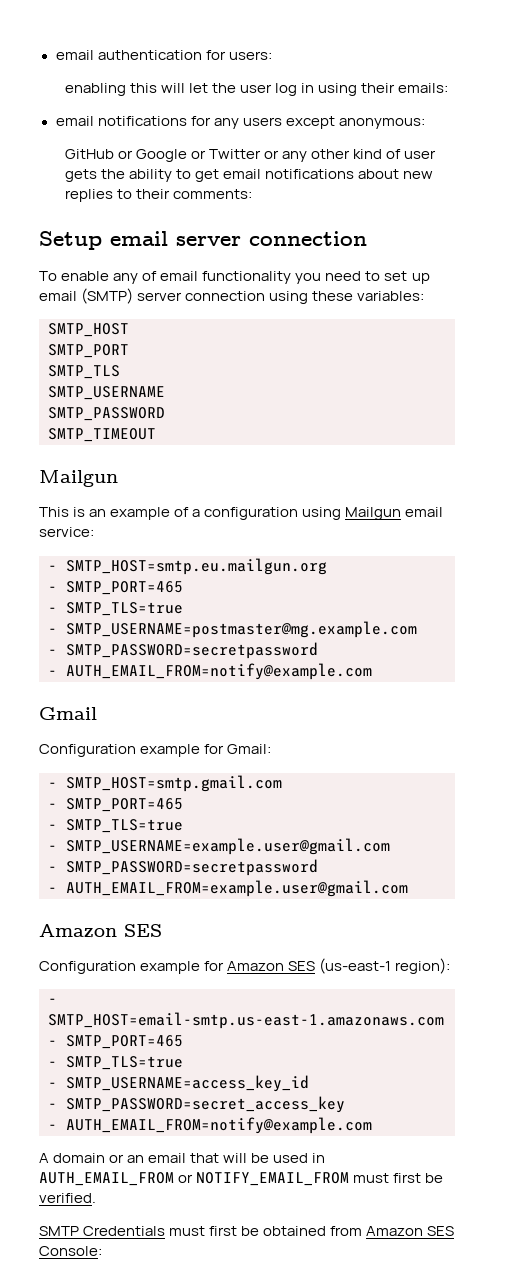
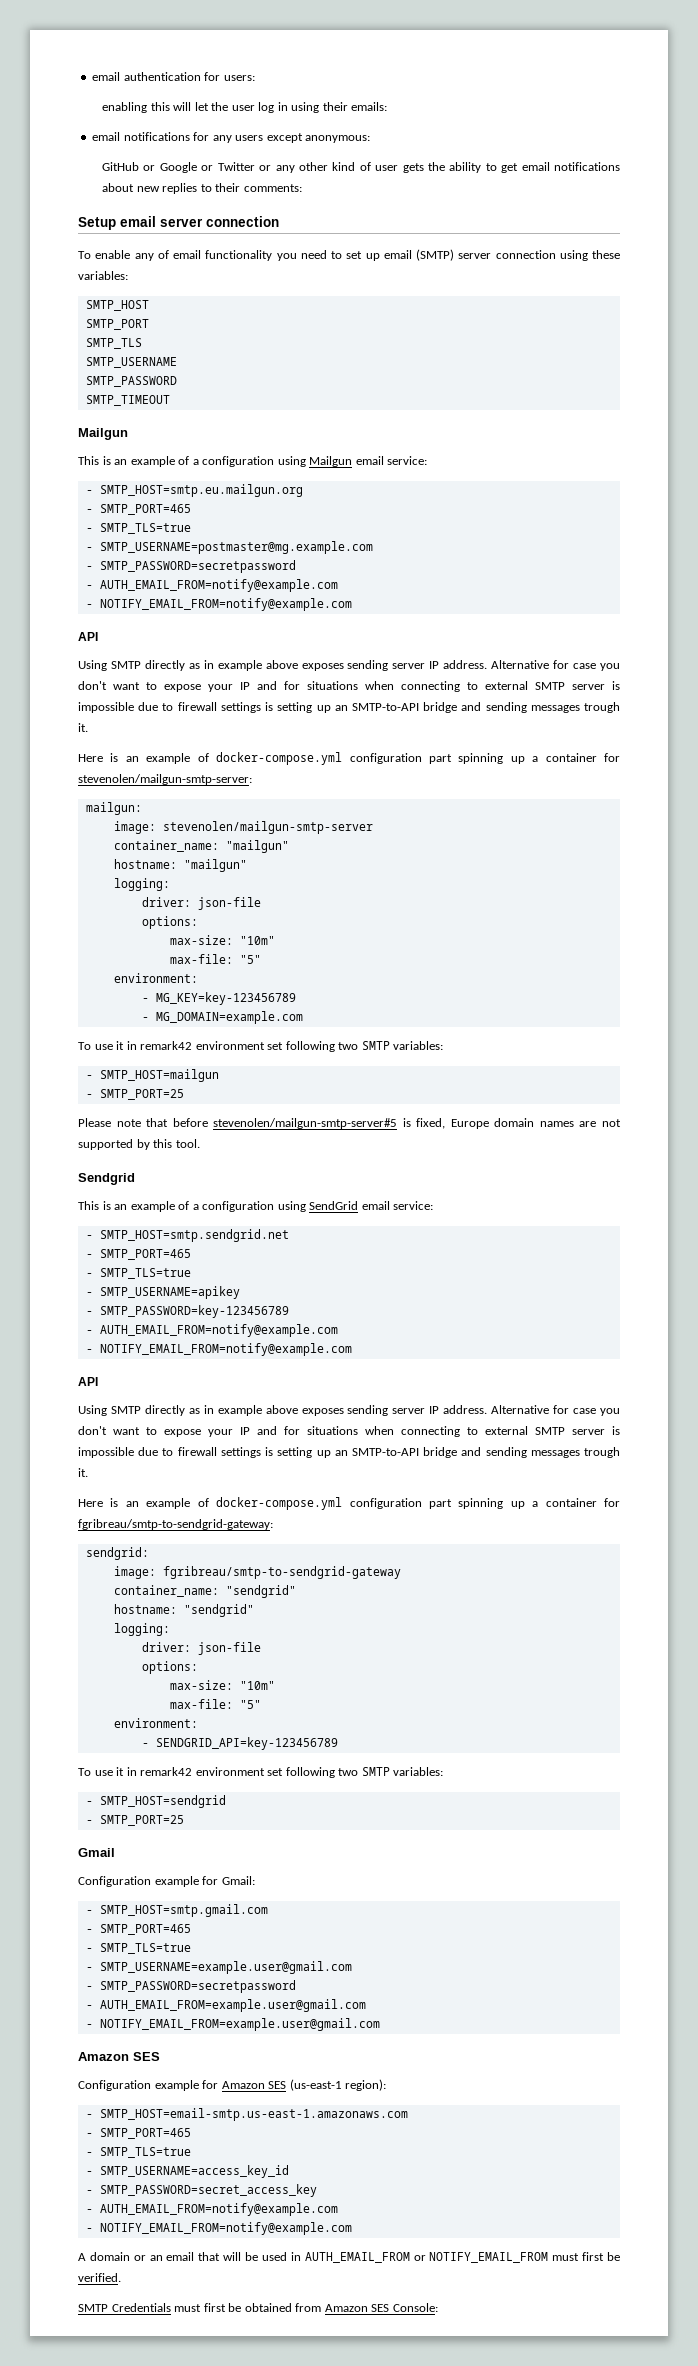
(372, 671) none -> [85,598,352,611] [78,632,98,641] [78,660,620,671] [78,681,620,692] [78,702,621,713] [78,723,88,732] [78,752,621,765] [78,774,252,785] [85,802,142,815] [113,821,373,834] [113,840,289,853] [113,859,247,872] [113,878,170,891] [141,897,261,910] [141,916,198,929] [169,935,275,945] [169,954,261,964] [113,973,198,983] [141,992,296,1005] [141,1011,303,1024] [78,1041,444,1052] [85,1069,219,1082] [85,1089,184,1100] [78,1118,621,1129] [78,1139,200,1150] [78,1173,135,1185] [78,1201,434,1212] [85,1229,289,1242] [85,1249,191,1260] [85,1268,191,1279] [85,1286,240,1299] [85,1305,289,1318] [85,1324,338,1337] [85,1343,352,1356] [78,1377,98,1386] [78,1405,620,1416] [78,1426,620,1437] [78,1447,621,1458] [78,1468,88,1477] [78,1497,621,1510] [78,1519,273,1530] [85,1547,149,1560] [113,1566,401,1579] [113,1585,296,1598] [113,1604,254,1617] [113,1623,170,1636] [141,1642,261,1655] [141,1661,198,1674] [169,1680,275,1690] [169,1699,261,1709] [113,1718,198,1728] [141,1737,338,1750] [78,1767,444,1778] [85,1795,226,1808] [85,1815,184,1826] // - NOTIFY_EMAIL_FROM=notify@example.com // API // Using SMTP directly as in example above exposes sending server IP address. Alternative for case you don't want to expose your IP and for situations when connecting to external SMTP server is impossible due to firewall settings is setting up an SMTP-to-API bridge and sending messages trough it. // Here is an example of docker-compose.yml configuration part spinning up a container for stevenolen/mailgun-smtp-server: // mailgun: // image: stevenolen/mailgun-smtp-server // container_name: "mailgun" // hostname: "mailgun" // logging: // driver: json-file // options: // max-size: "10m" // max-file: "5" // environment: // - MG_KEY=key-123456789 // - MG_DOMAIN=example.com // To use it in remark42 environment set following two SMTP variables: // - SMTP_HOST=mailgun // - SMTP_PORT=25 // Please note that before stevenolen/mailgun-smtp-server#5 is fixed, Europe domain names are not supported by this tool. // Sendgrid // This is an example of a configuration using SendGrid email service: // - SMTP_HOST=smtp.sendgrid.net // - SMTP_PORT=465 // - SMTP_TLS=true // - SMTP_USERNAME=apikey // - SMTP_PASSWORD=key-123456789 // - AUTH_EMAIL_FROM=notify@example.com // - NOTIFY_EMAIL_FROM=notify@example.com // API // Using SMTP directly as in example above exposes sending server IP address. Alternative for case you don't want to expose your IP and for situations when connecting to external SMTP server is impossible due to firewall settings is setting up an SMTP-to-API bridge and sending messages trough it. // Here is an example of docker-compose.yml configuration part spinning up a container for fgribreau/smtp-to-sendgrid-gateway: // sendgrid: // image: fgribreau/smtp-to-sendgrid-gateway // container_name: "sendgrid" // hostname: "sendgrid" // logging: // driver: json-file // options: // max-size: "10m" // max-file: "5" // environment: // - SENDGRID_API=key-123456789 // To use it in remark42 environment set following two SMTP variables: // - SMTP_HOST=sendgrid // - SMTP_PORT=25
(408, 888) none -> [85,2018,380,2031] // - NOTIFY_EMAIL_FROM=example.user@gmail.com
(372, 1125) none -> [85,2222,352,2235] // - NOTIFY_EMAIL_FROM=notify@example.com

